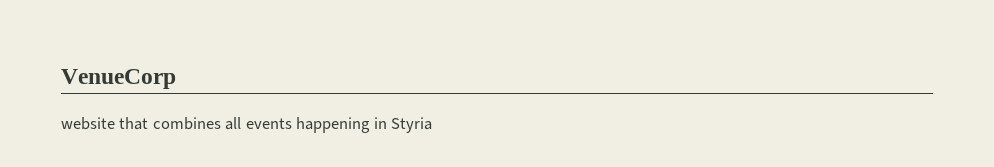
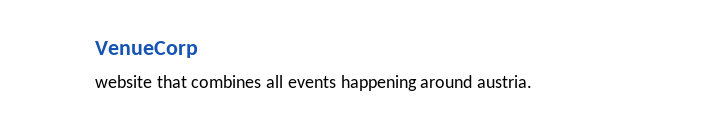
[373,117,433,133] in Styria -> [420,75,533,88] around austria.

